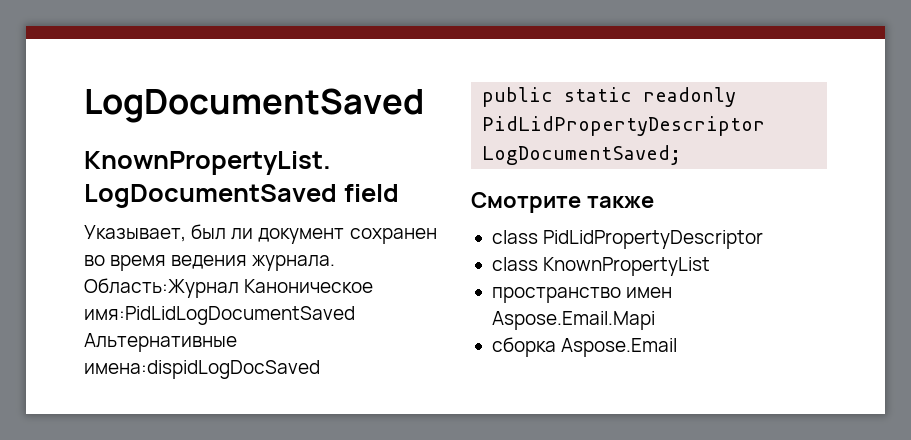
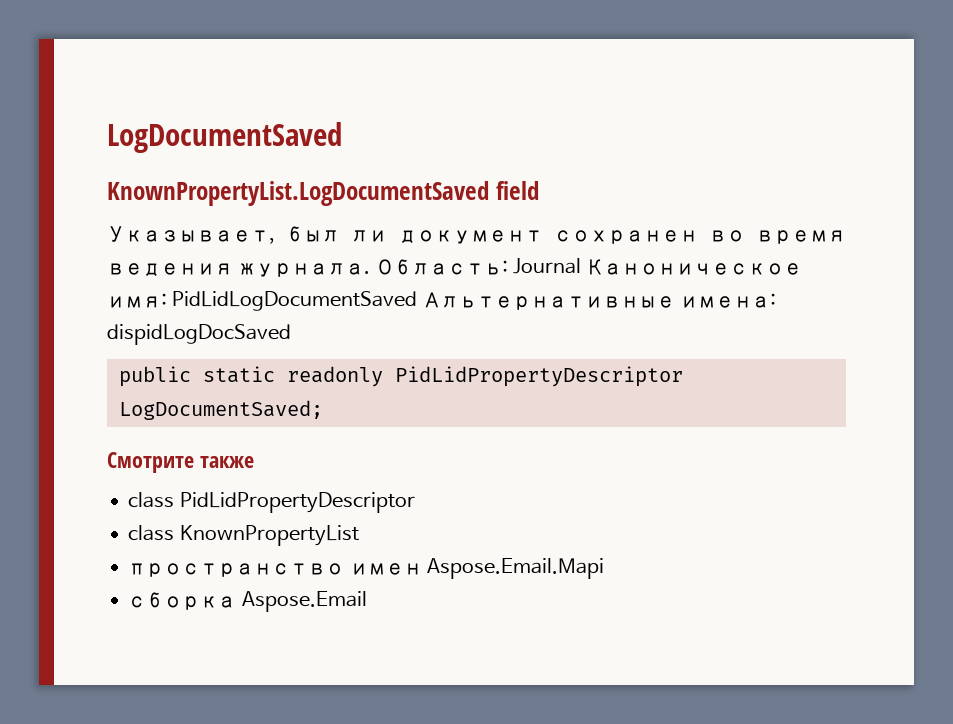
[84,278,374,298] [84,306,355,325] [84,333,237,352] [84,360,320,379] Область:Журнал Каноническое имя:PidLidLogDocumentSaved Альтернативные имена:dispidLogDocSaved -> [375,258,803,275] [107,291,776,311] [107,324,291,345] Область: Journal Каноническое имя: PidLidLogDocumentSaved Альтернативные имена: dispidLogDocSaved

